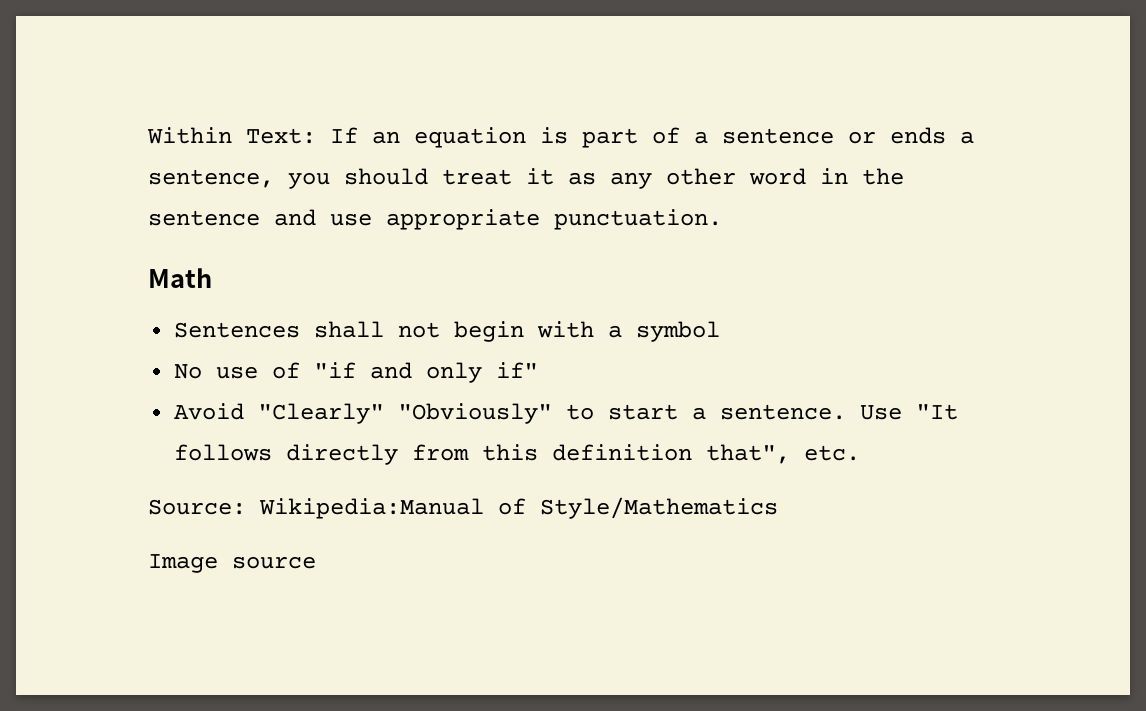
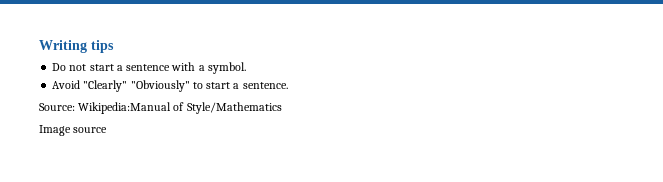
[147,127,974,148] [148,168,904,189] [148,209,722,230] [148,268,212,288] [174,321,721,342] [174,362,539,383] Within Text: If an equation is part of a sentence or ends a sentence, you should treat it as any other word in the sentence and use appropriate punctuation. // Math // Sentences shall not begin with a symbol // No use of "if and only if" -> [39,40,114,53] [52,62,246,74] Writing tips // Do not start a sentence with a symbol.
[860,404,959,420] [174,444,861,465] Use "It follows directly from this definition that", etc. -> (288, 85) none

